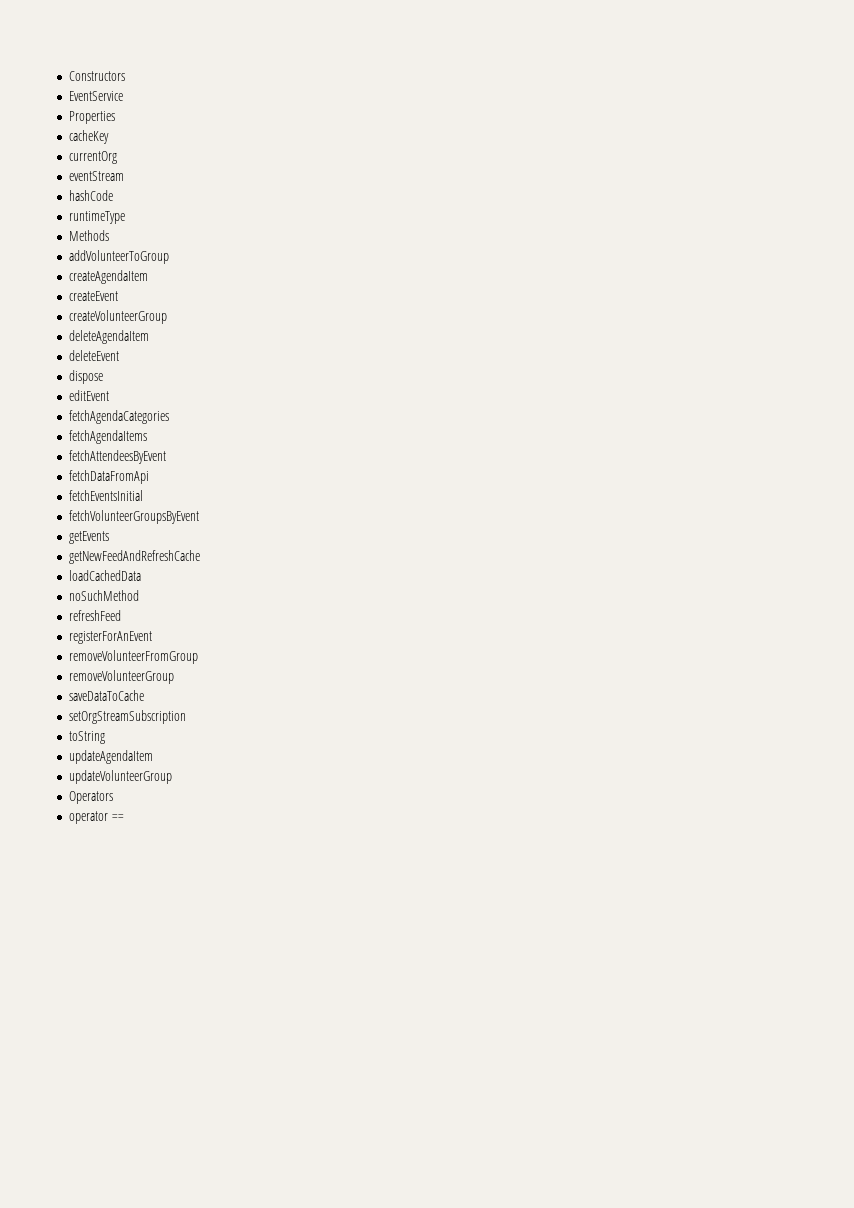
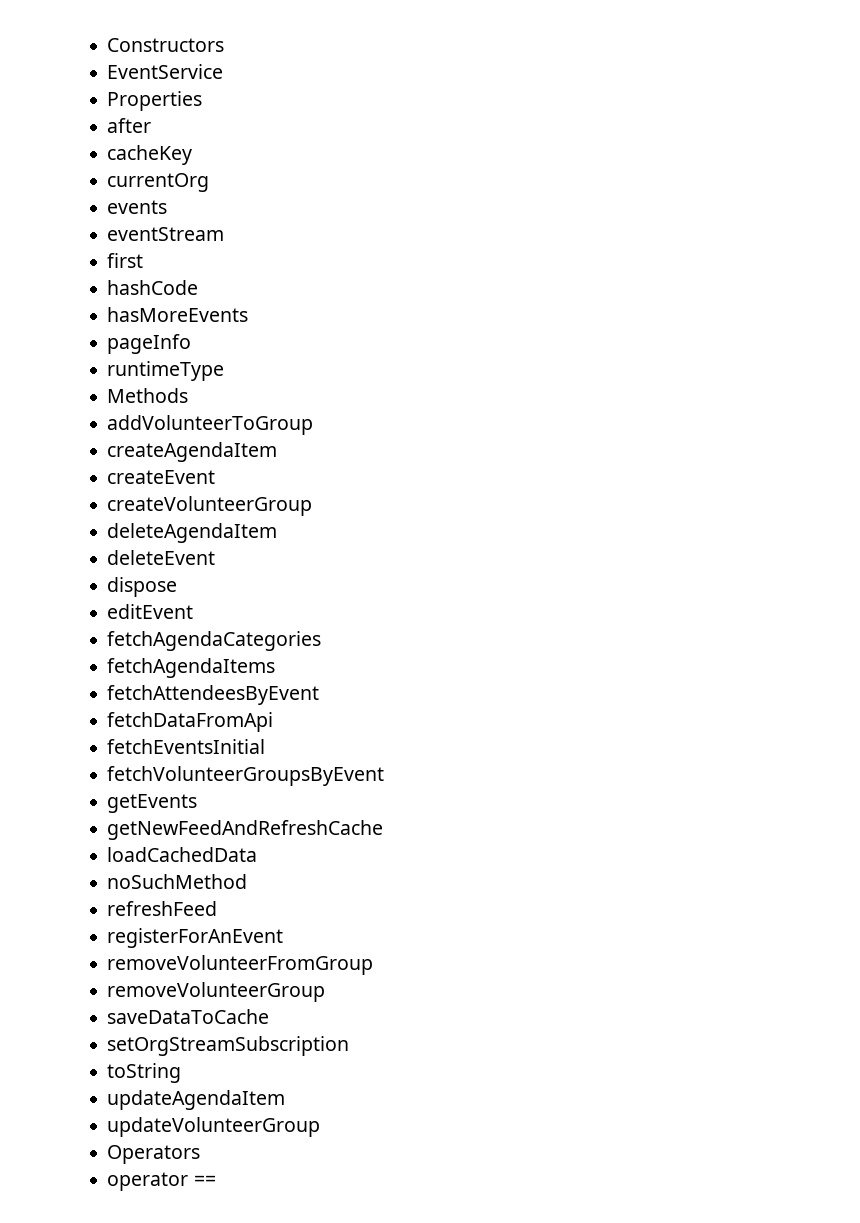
(116, 117) none -> [107,118,152,133] // after
(118, 157) none -> [107,200,168,214] // events
(125, 176) none -> [107,253,144,268] // first
(114, 195) none -> [107,307,249,322] [107,334,192,354] // hasMoreEvents // pageInfo

